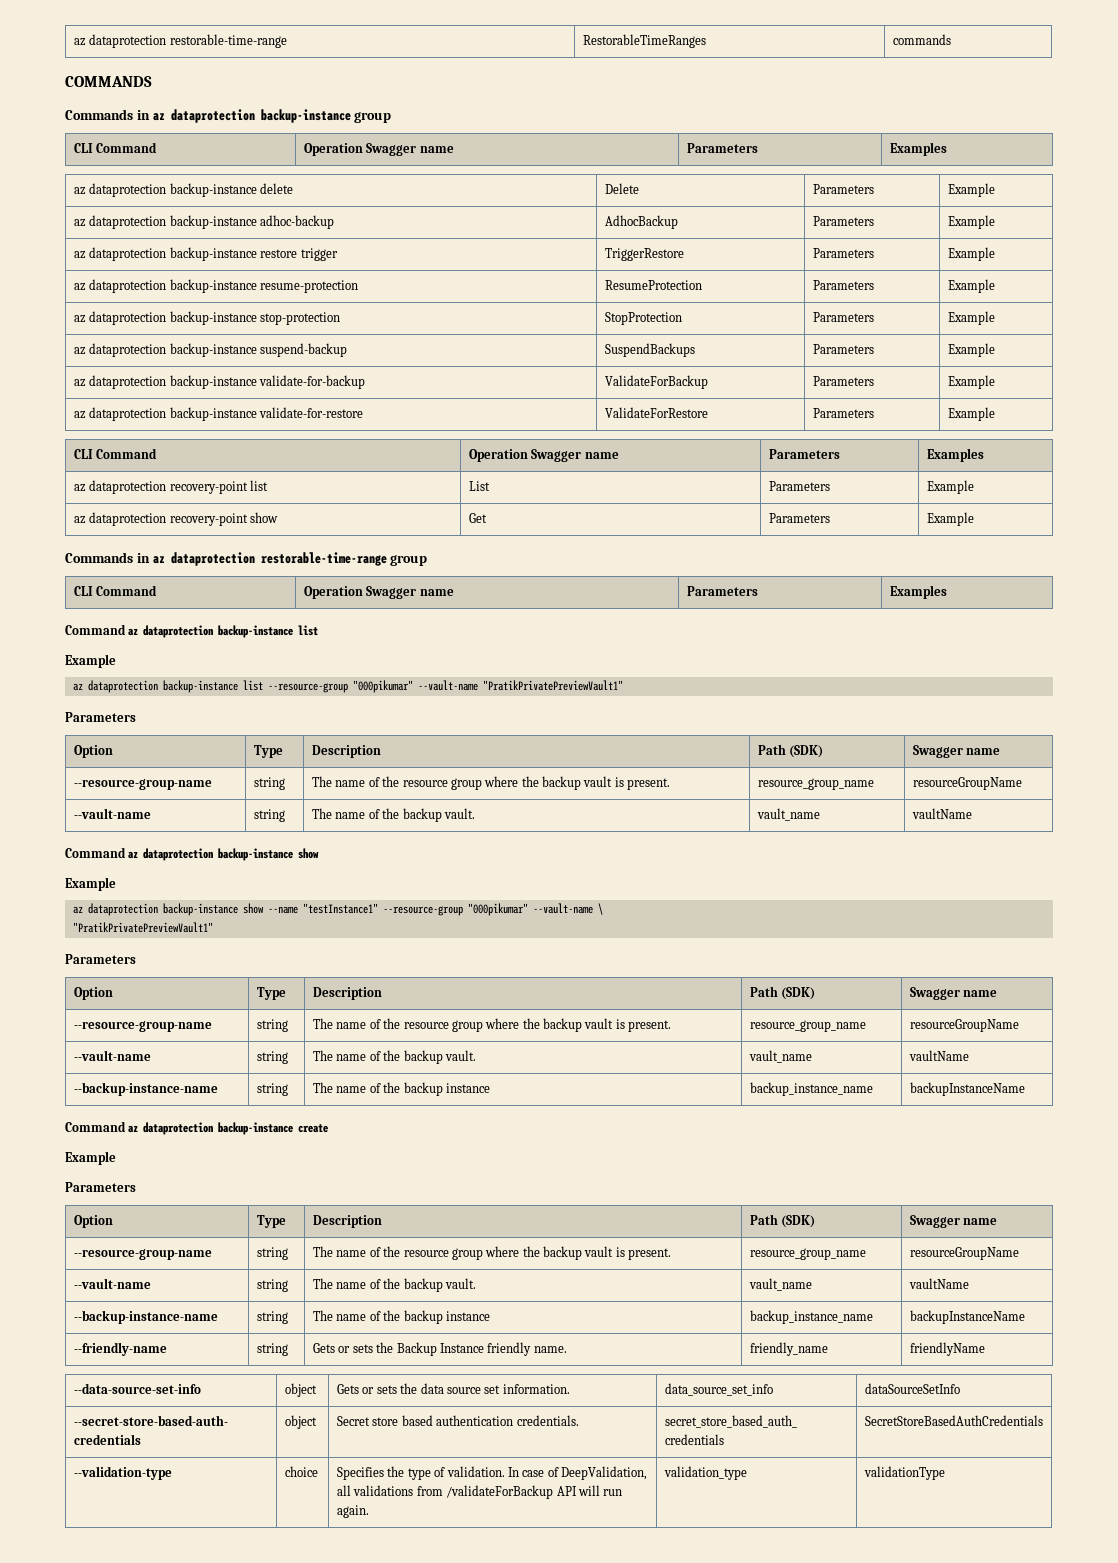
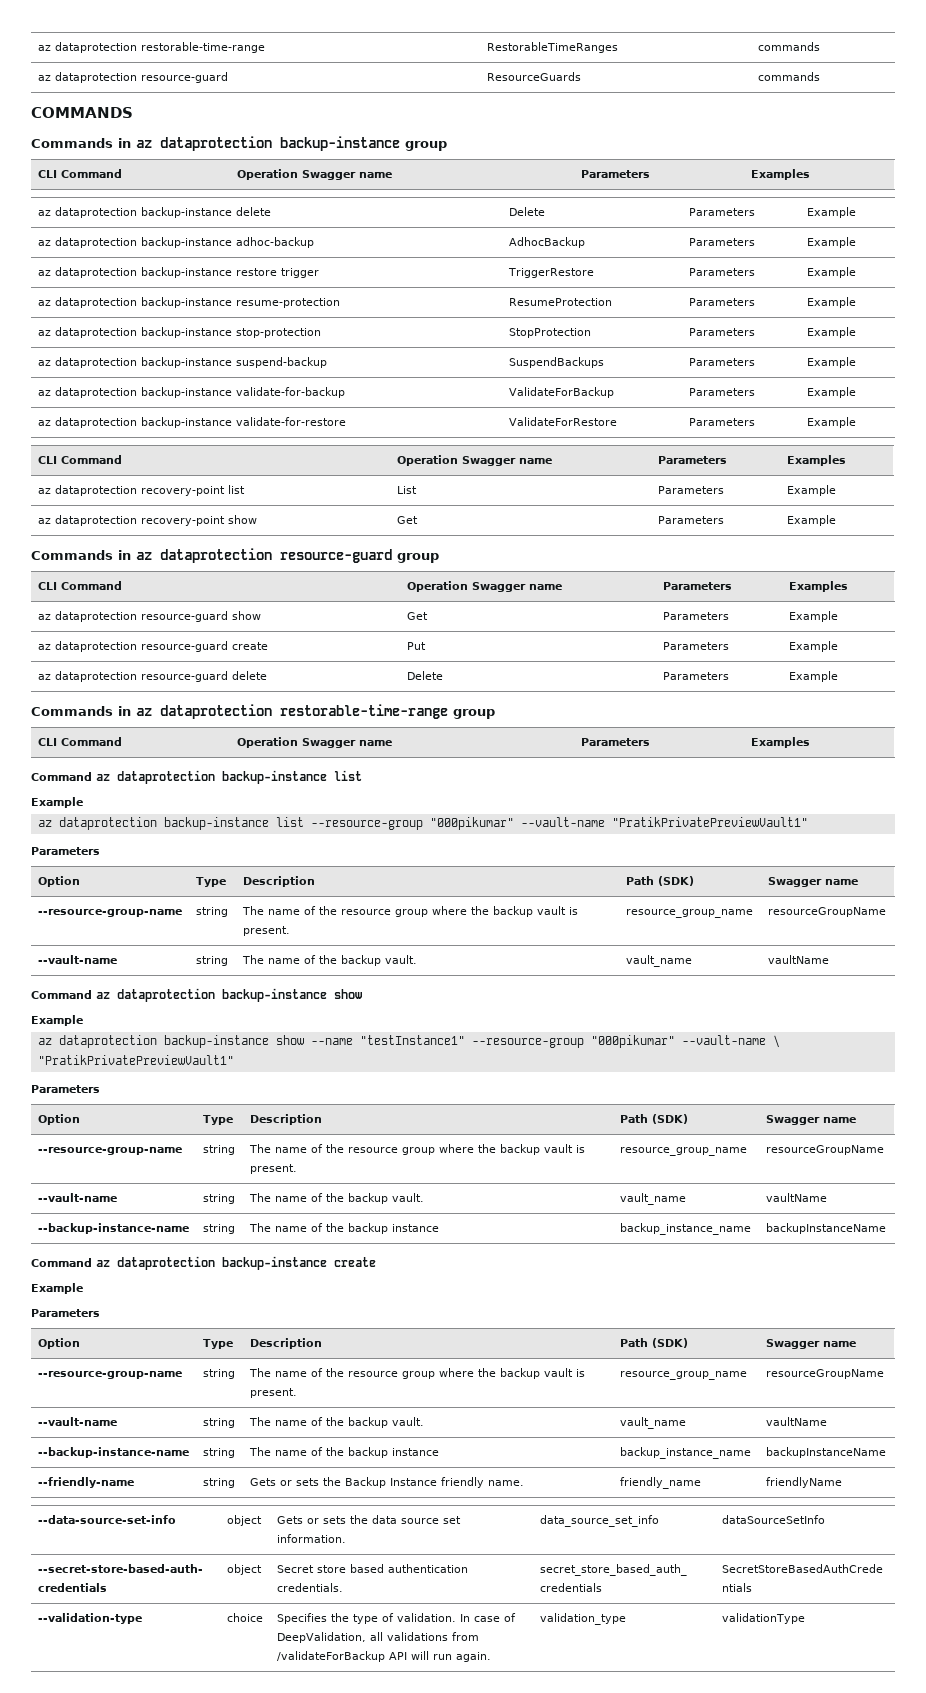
(951, 39) none -> [37,72,228,83] [486,72,581,81] [757,72,820,81] // az dataprotection resource-guard | ResourceGuards | commands
(974, 519) none -> [31,548,439,563] [37,581,122,590] [406,581,562,592] [662,582,732,590] [788,581,848,592] [37,611,261,622] [406,612,428,620] [662,612,729,620] [788,611,838,622] [37,641,268,652] [406,642,426,650] [662,642,729,650] [788,641,838,652] [37,671,267,682] [406,671,443,680] [662,672,729,680] [788,671,838,682] // Commands in az dataprotection resource-guard group // CLI Command | Operation Swagger name | Parameters | Examples // az dataprotection resource-guard show | Get | Parameters | Example // az dataprotection resource-guard create | Put | Parameters | Example // az dataprotection resource-guard delete | Delete | Parameters | Example

